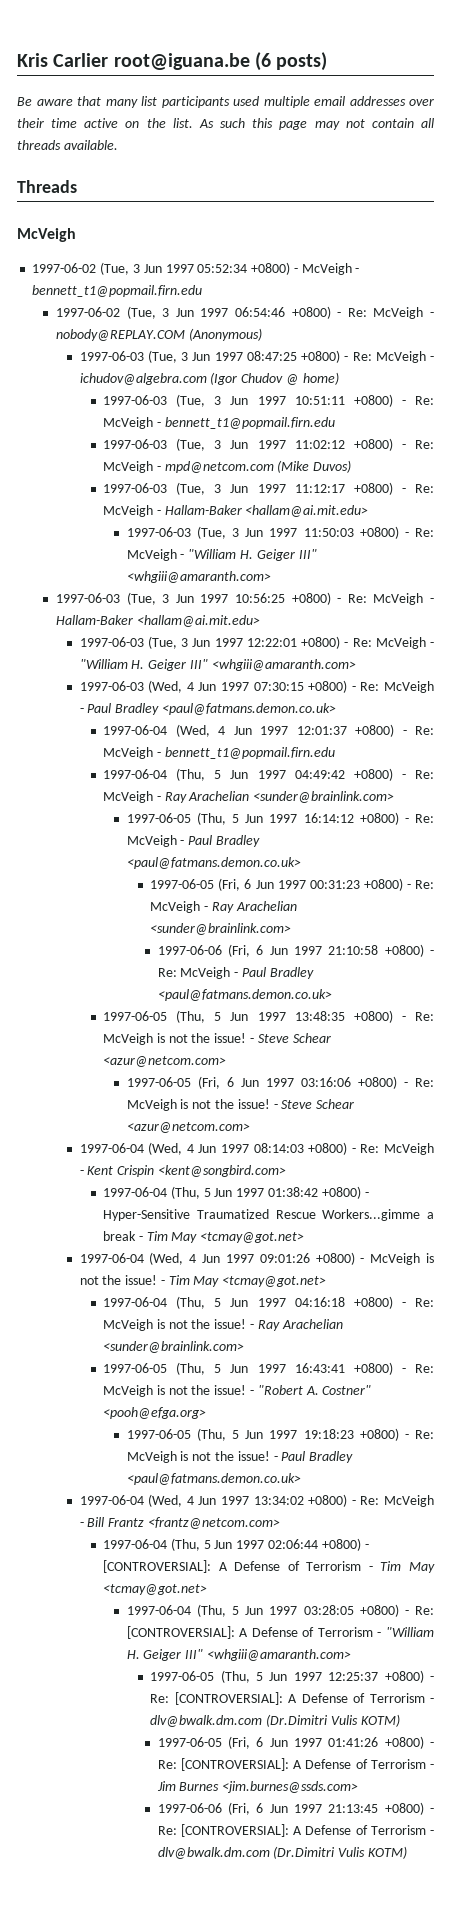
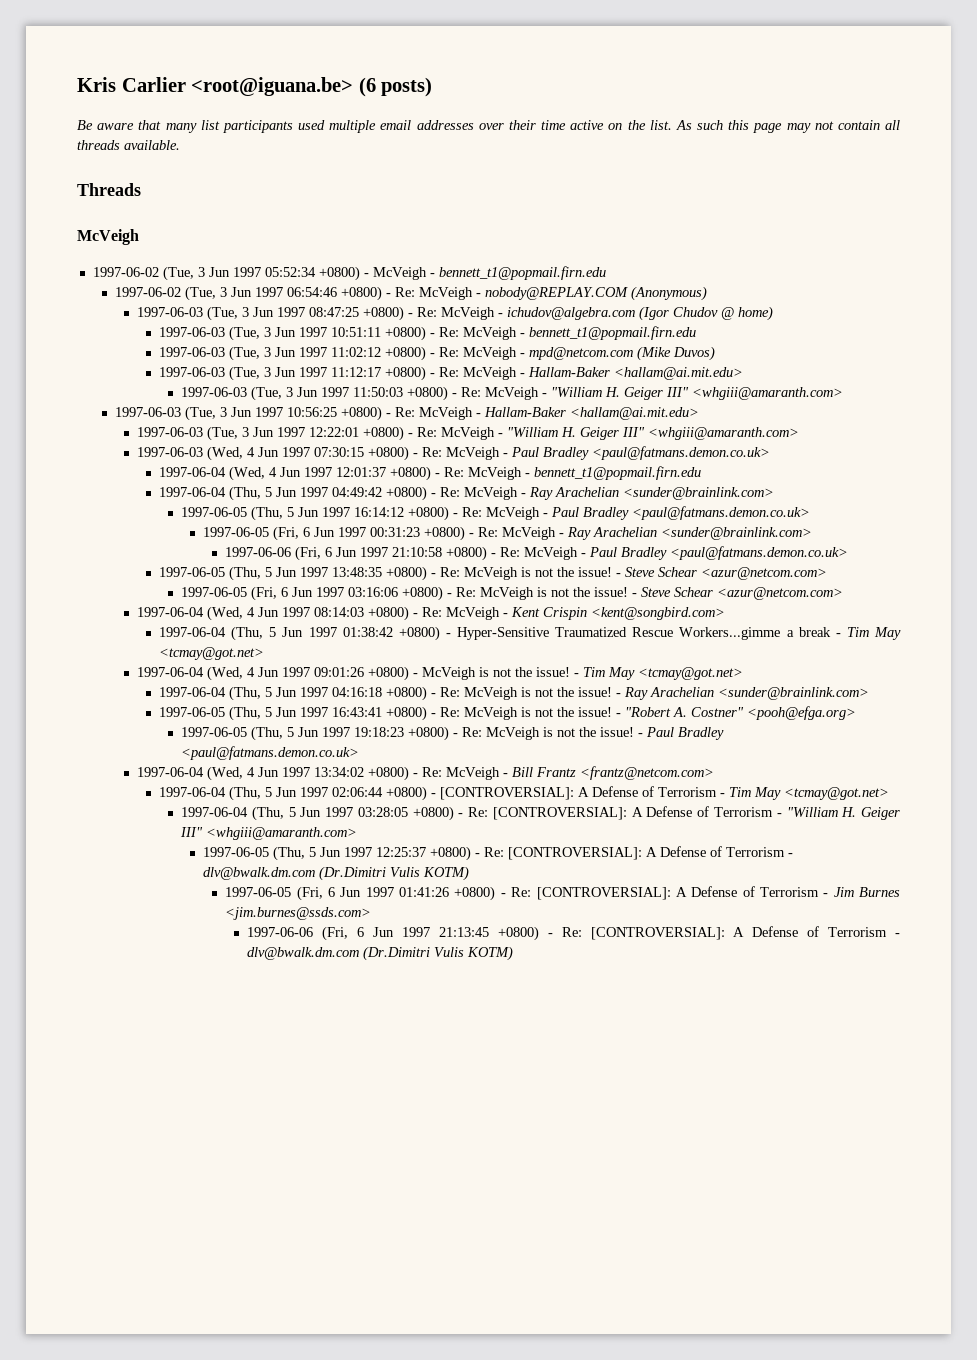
[113,53,250,70] root@iguana.be -> [191,77,354,96] <root@iguana.be>

